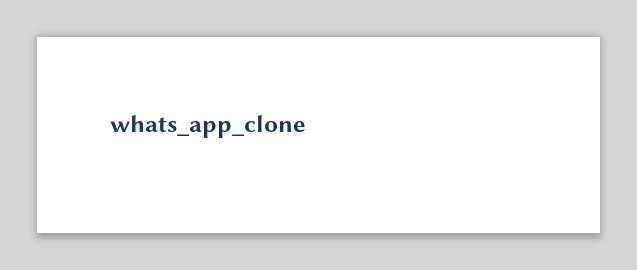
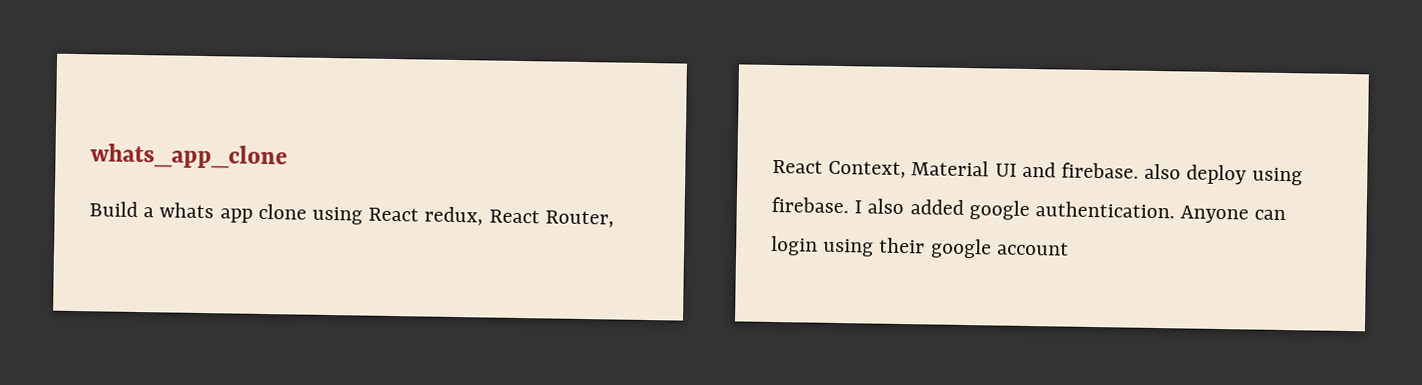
(306, 126) none -> [89,201,614,228] [772,159,1303,186] [771,196,1287,224] [771,235,1069,259] // Build a whats app clone using React redux, React Router, React Context, Material UI and firebase. also deploy using firebase. I also added google authentication. Anyone can login using their google account

